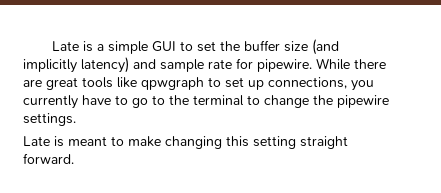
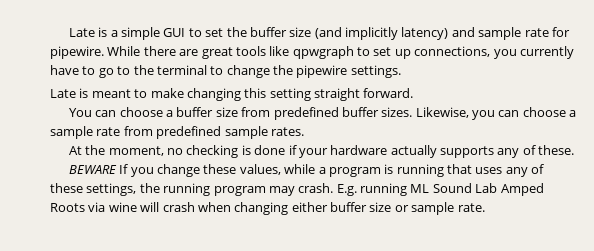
(74, 158) none -> [68,107,577,120] [50,126,304,139] [68,145,575,158] [68,164,545,177] [50,183,544,196] [50,202,485,215] // You can choose a buffer size from predefined buffer sizes. Likewise, you can choose a sample rate from predefined sample rates. // At the moment, no checking is done if your hardware actually supports any of these. // BEWARE If you change these values, while a program is running that uses any of these settings, the running program may crash. E.g. running ML Sound Lab Amped Roots via wine will crash when changing either buffer size or sample rate.

